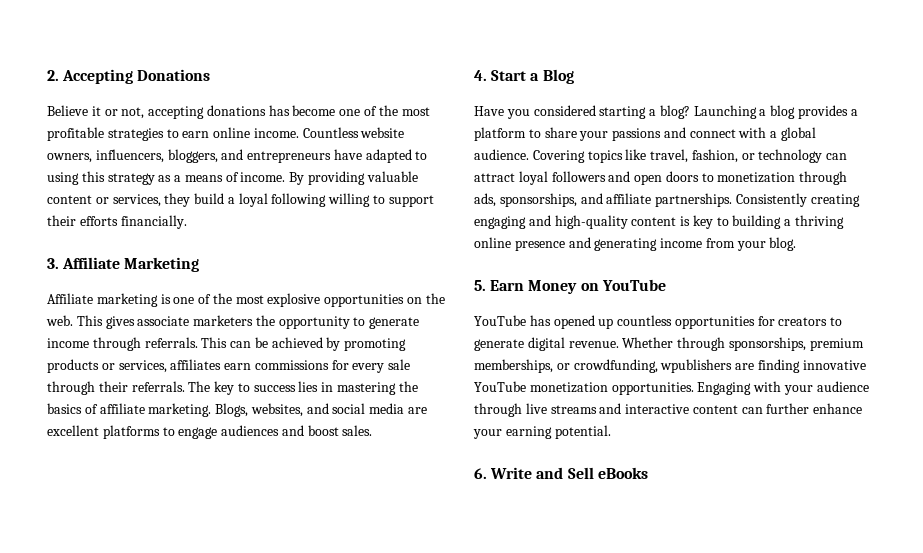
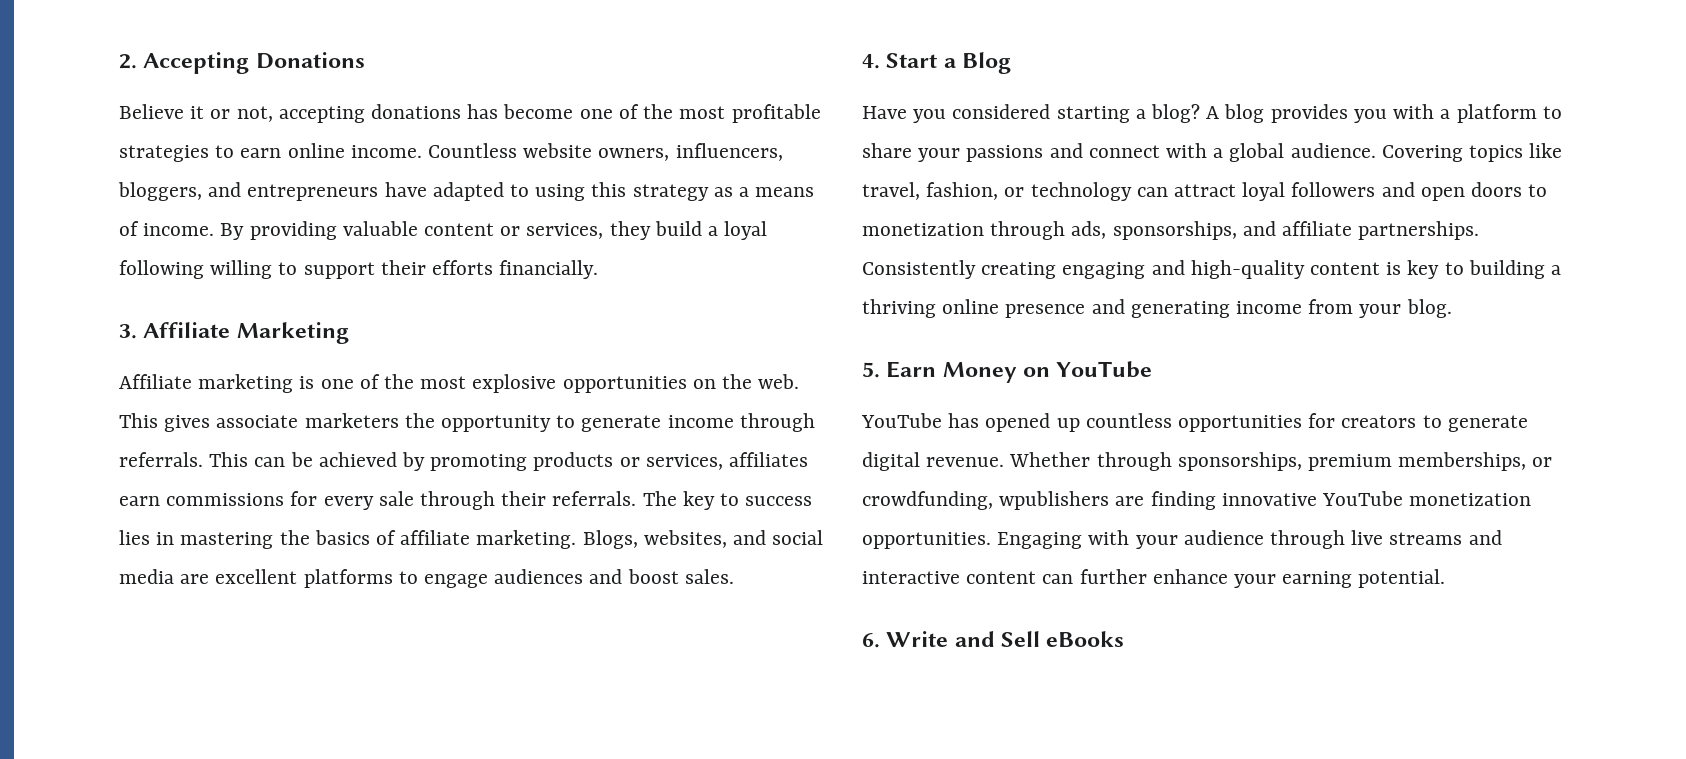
[693,105,849,119] Launching a blog provides -> [1206,104,1435,123] A blog provides you with

